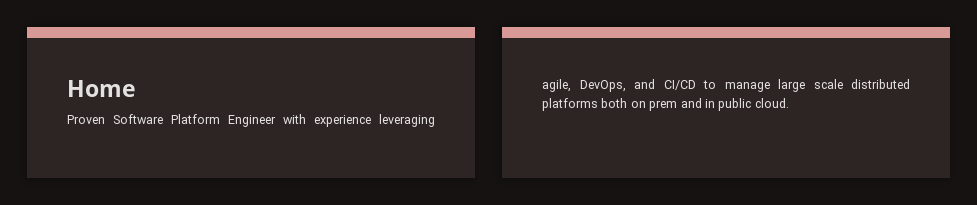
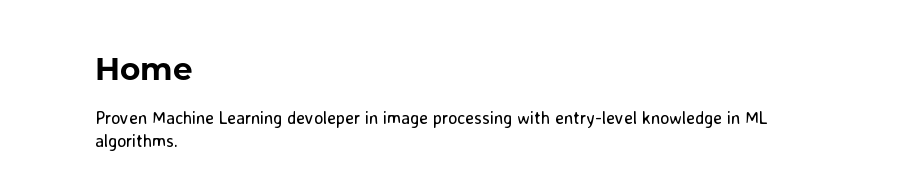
[113,114,435,127] [542,79,910,92] [542,98,789,111] Software Platform Engineer with experience leveraging agile, DevOps, and CI/CD to manage large scale distributed platforms both on prem and in public cloud. -> [152,111,768,128] [95,134,178,151] Machine Learning devoleper in image processing with entry-level knowledge in ML algorithms.

